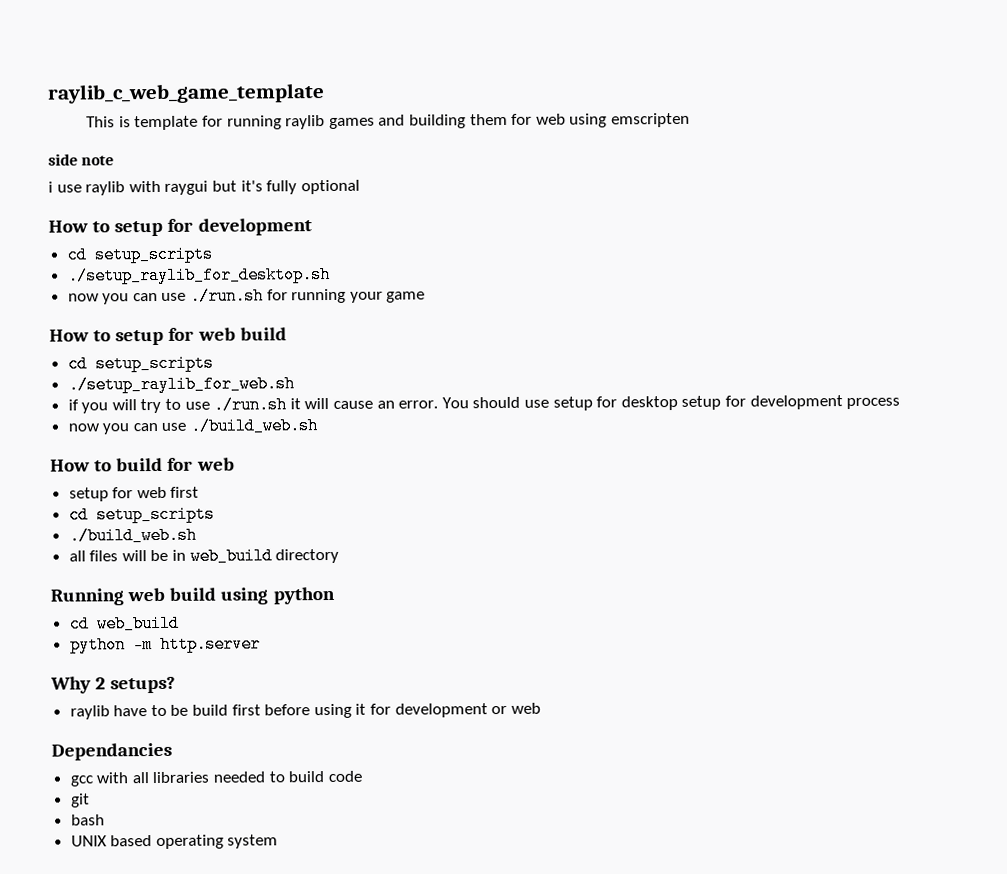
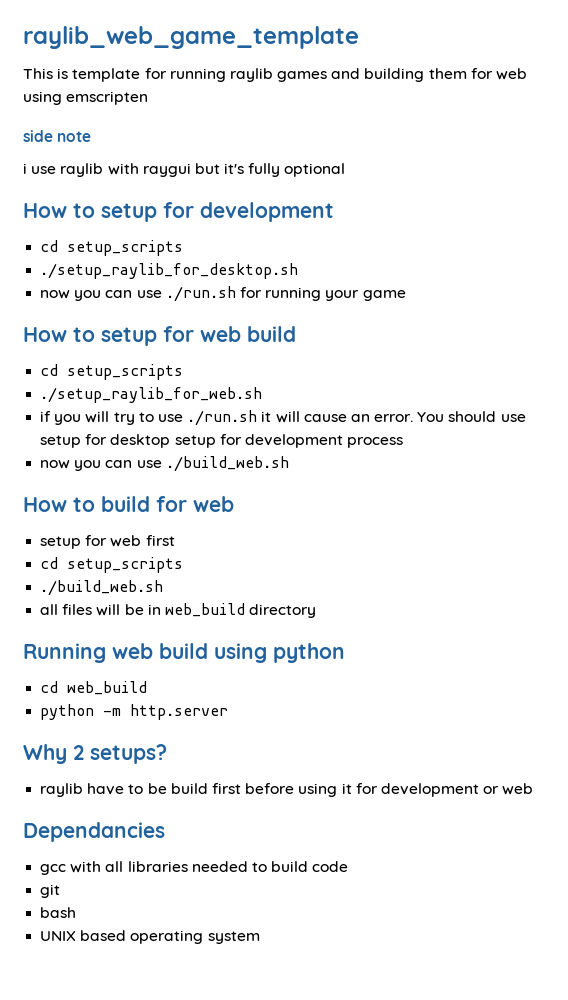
[47,83,325,104] raylib_c_web_game_template -> [23,26,359,49] raylib_web_game_template

